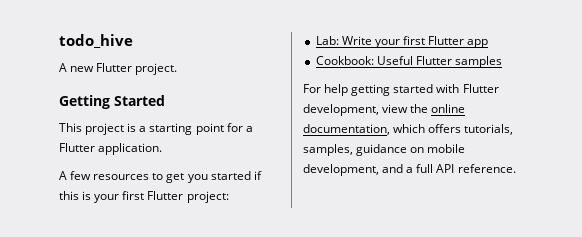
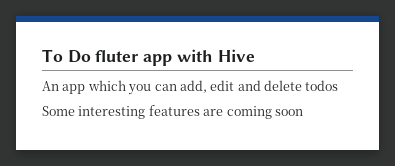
[59,34,133,48] [59,63,178,75] [59,95,165,109] [59,123,253,135] [59,143,163,155] [59,171,262,183] [59,191,229,203] [315,36,489,48] [315,56,502,68] [303,84,499,96] [303,104,466,116] [303,124,514,135] [303,144,466,156] [303,164,516,176] todo_hive // A new Flutter project. // Getting Started // This project is a starting point for a Flutter application. // A few resources to get you started if this is your first Flutter project: // Lab: Write your first Flutter app // Cookbook: Useful Flutter samples // For help getting started with Flutter development, view the online documentation, which offers tutorials, samples, guidance on mobile development, and a full API reference. -> [42,49,255,66] [42,80,339,95] [42,105,303,119] To Do fluter app with Hive // An app which you can add, edit and delete todos // Some interesting features are coming soon

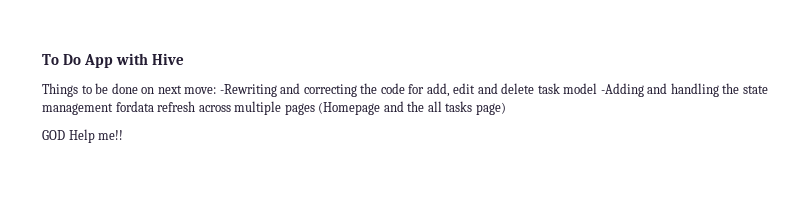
[95,50,173,66] fluter app -> [84,54,114,68] App
[42,80,339,95] [42,105,303,119] An app which you can add, edit and delete todos // Some interesting features are coming soon -> [42,83,768,97] [42,101,506,115] [42,129,124,143] Things to be done on next move: -Rewriting and correcting the code for add, edit and delete task model -Adding and handling the state management fordata refresh across multiple pages (Homepage and the all tasks page) // GOD Help me!!

